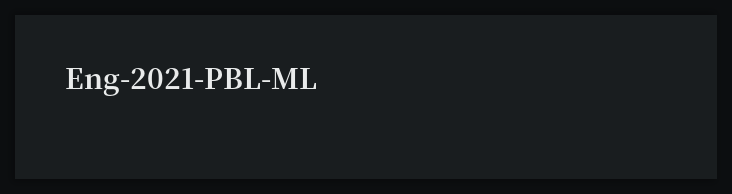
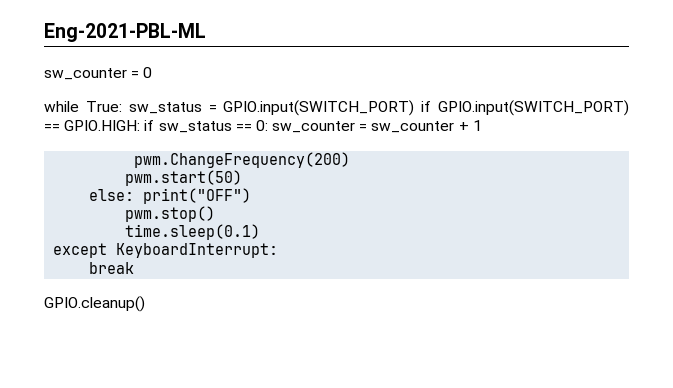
(317, 82) none -> [44,67,153,80] [44,100,629,116] [44,120,482,133] [134,152,351,168] [125,170,243,186] [89,188,252,204] [125,206,216,222] [125,224,261,240] [53,243,279,258] [89,262,135,274] [44,296,145,312] // sw_counter = 0 // while True: sw_status = GPIO.input(SWITCH_PORT) if GPIO.input(SWITCH_PORT) == GPIO.HIGH: if sw_status == 0: sw_counter = sw_counter + 1 // pwm.ChangeFrequency(200) // pwm.start(50) // else: print("OFF") // pwm.stop() // time.sleep(0.1) // except KeyboardInterrupt: // break // GPIO.cleanup()

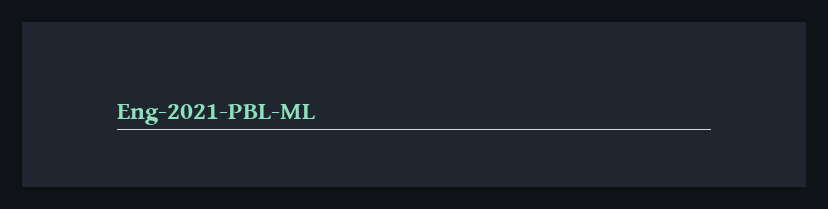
[44,67,153,80] [44,100,629,116] [44,120,482,133] [134,152,351,168] [125,170,243,186] [89,188,252,204] [125,206,216,222] [125,224,261,240] [53,243,279,258] [89,262,135,274] [44,296,145,312] // sw_counter = 0 // while True: sw_status = GPIO.input(SWITCH_PORT) if GPIO.input(SWITCH_PORT) == GPIO.HIGH: if sw_status == 0: sw_counter = sw_counter + 1 // pwm.ChangeFrequency(200) // pwm.start(50) // else: print("OFF") // pwm.stop() // time.sleep(0.1) // except KeyboardInterrupt: // break // GPIO.cleanup() -> (315, 114) none

